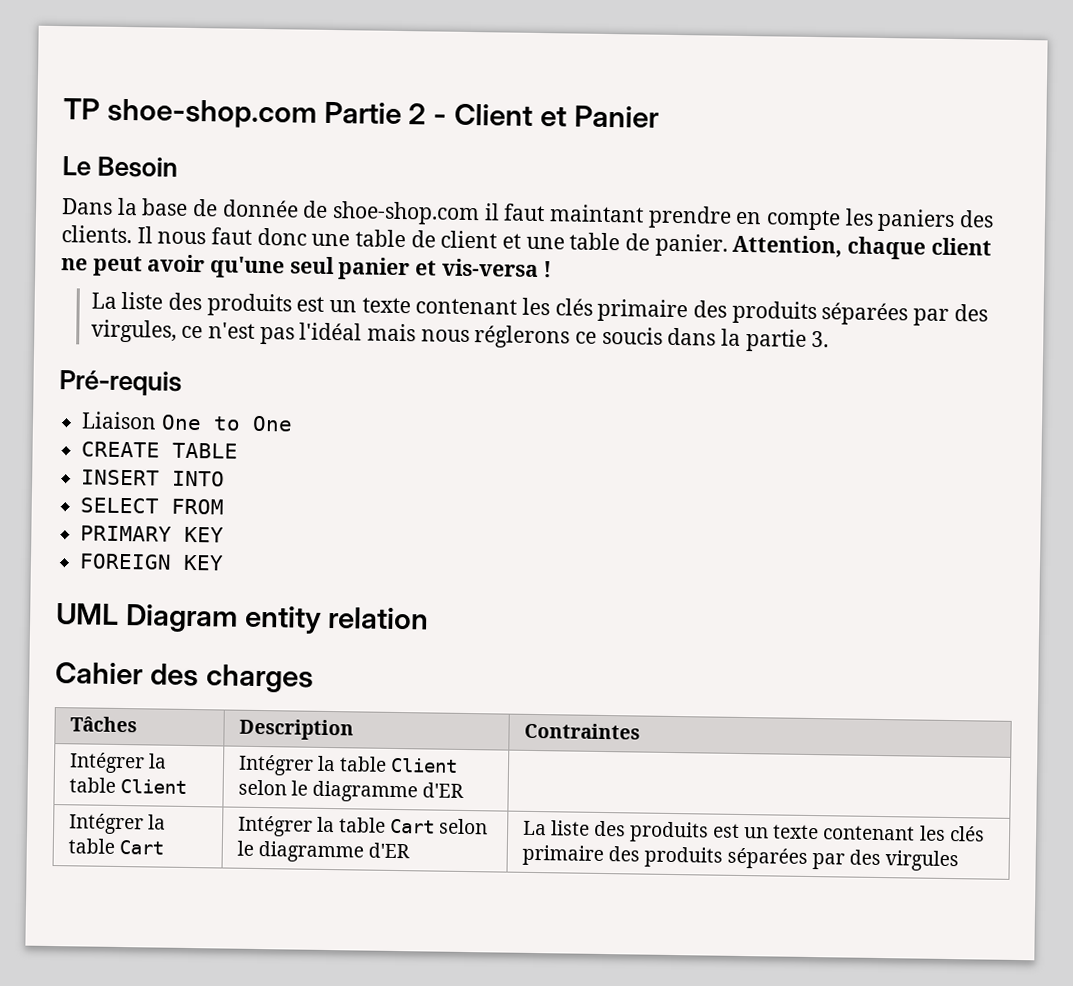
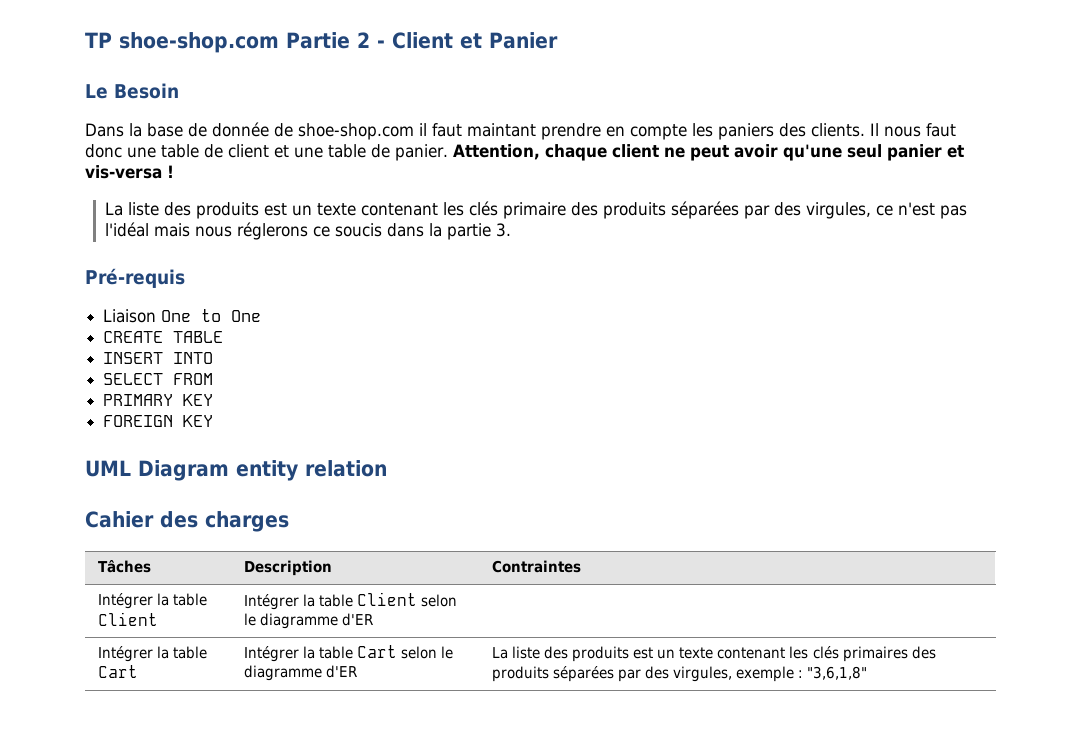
[521,844,960,872] primaire des produits séparées par des virgules -> [842,646,936,662] [492,666,868,682] primaires des produits séparées par des virgules, exemple : "3,6,1,8"

